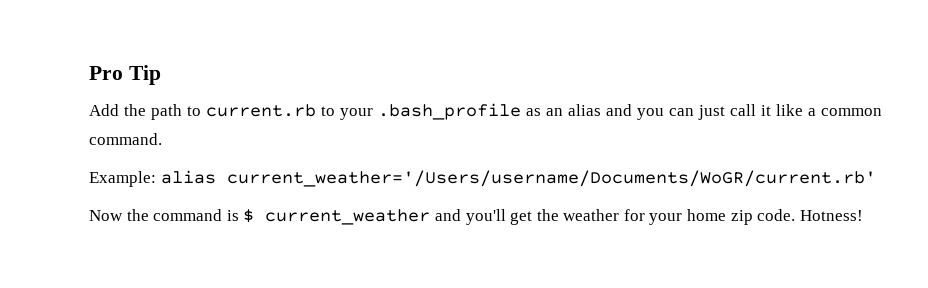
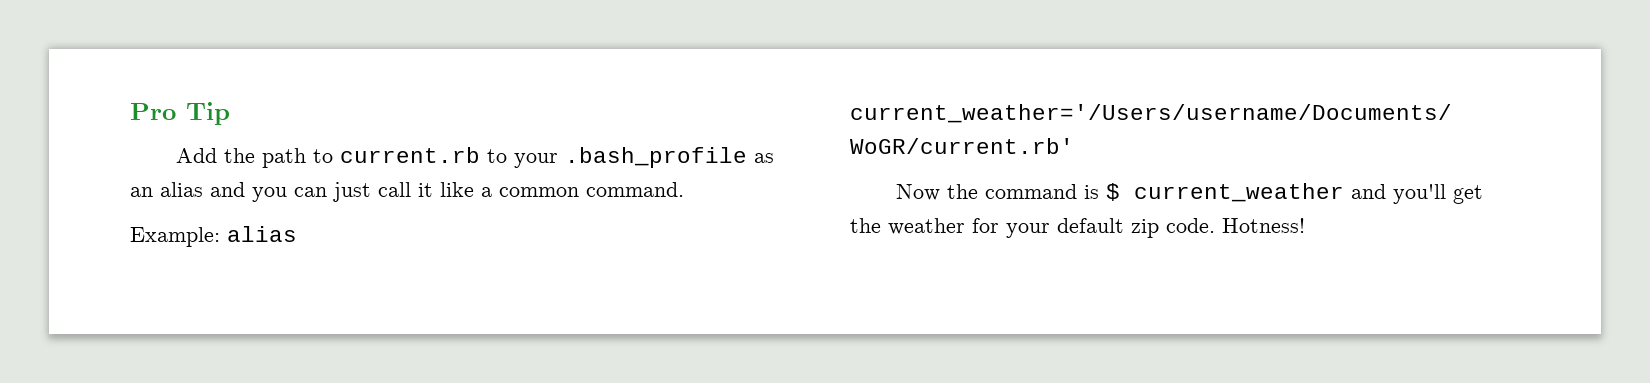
[687,209,727,221] home -> [1057,218,1124,233] default

